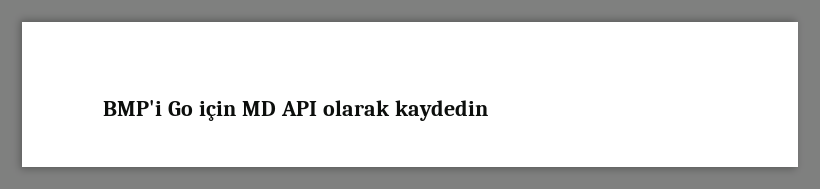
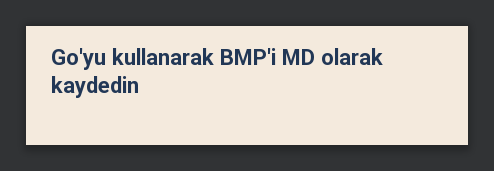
[103,100,317,121] BMP'i Go için MD API -> [51,48,315,70] Go'yu kullanarak BMP'i MD

